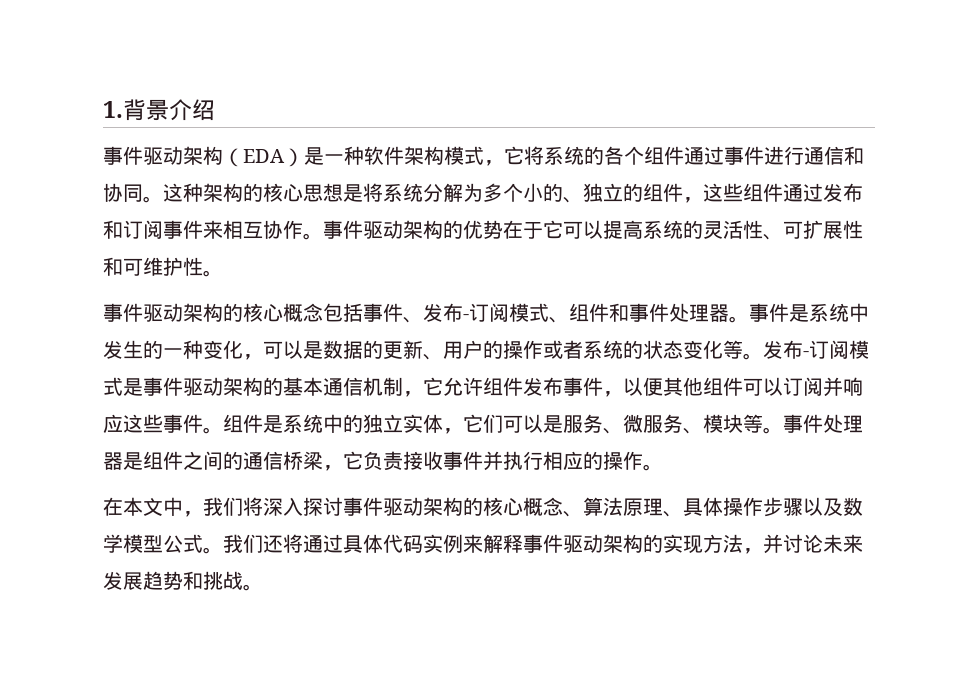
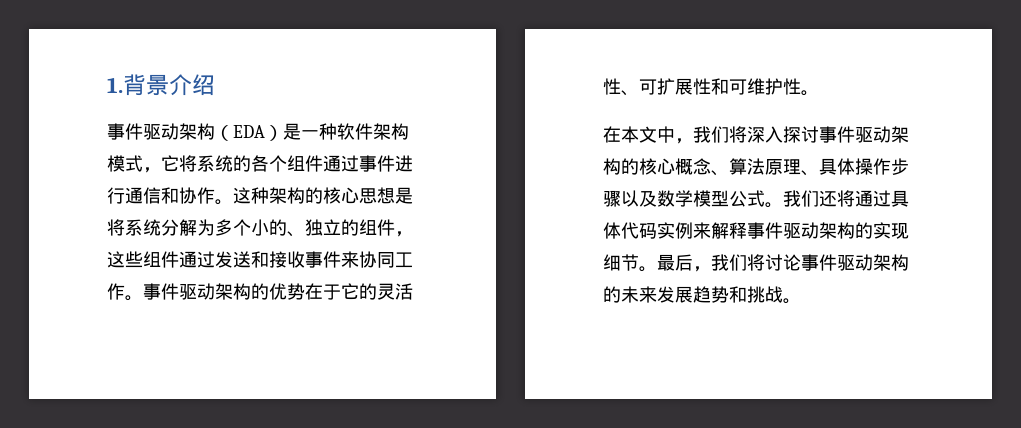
[123,184,143,202] 同 -> [197,187,215,204] 作
[843,183,863,202] [103,220,283,239] 布和订阅事件来相互协 -> [233,251,413,268] 送和接收事件来协同工
[563,220,683,239] 可以提高系统 -> (359, 291) none
[103,303,869,323] [103,340,869,360] [103,377,863,397] [103,414,863,434] [103,451,663,471] // 事件驱动架构的核心概念包括事件、发布-订阅模式、组件和事件处理器。事件是系统中发生的一种变化，可以是数据的更新、用户的操作或者系统的状态变化等。发布-订阅模式是事件驱动架构的基本通信机制，它允许组件发布事件，以便其他组件可以订阅并响应这些事件。组件是系统中的独立实体，它们可以是服务、微服务、模块等。事件处理器是组件之间的通信桥梁，它负责接收事件并执行相应的操作。 -> (819, 93) none
[703,534,823,554] 方法，并讨论 -> [603,254,909,272] [603,286,621,303] 细节。最后，我们将讨论事件驱动架构的

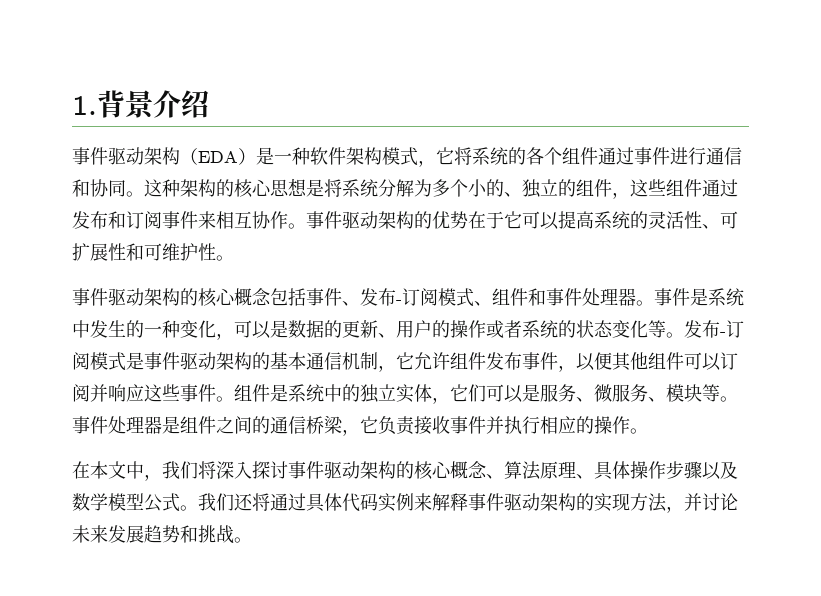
[197,187,215,204] 作 -> [108,180,126,197] 同
[233,251,413,268] 送和接收事件来协同工 -> [90,211,271,229] 布和订阅事件来相互协
(359, 291) none -> [522,211,630,230] 可以提高系统
(819, 93) none -> [72,288,744,307] [72,320,744,340] [72,352,738,372] [72,384,738,404] [72,415,648,436] // 事件驱动架构的核心概念包括事件、发布-订阅模式、组件和事件处理器。事件是系统中发生的一种变化，可以是数据的更新、用户的操作或者系统的状态变化等。发布-订阅模式是事件驱动架构的基本通信机制，它允许组件发布事件，以便其他组件可以订阅并响应这些事件。组件是系统中的独立实体，它们可以是服务、微服务、模块等。事件处理器是组件之间的通信桥梁，它负责接收事件并执行相应的操作。
[603,254,909,272] [603,286,621,303] 细节。最后，我们将讨论事件驱动架构的 -> [630,493,738,513] 方法，并讨论

